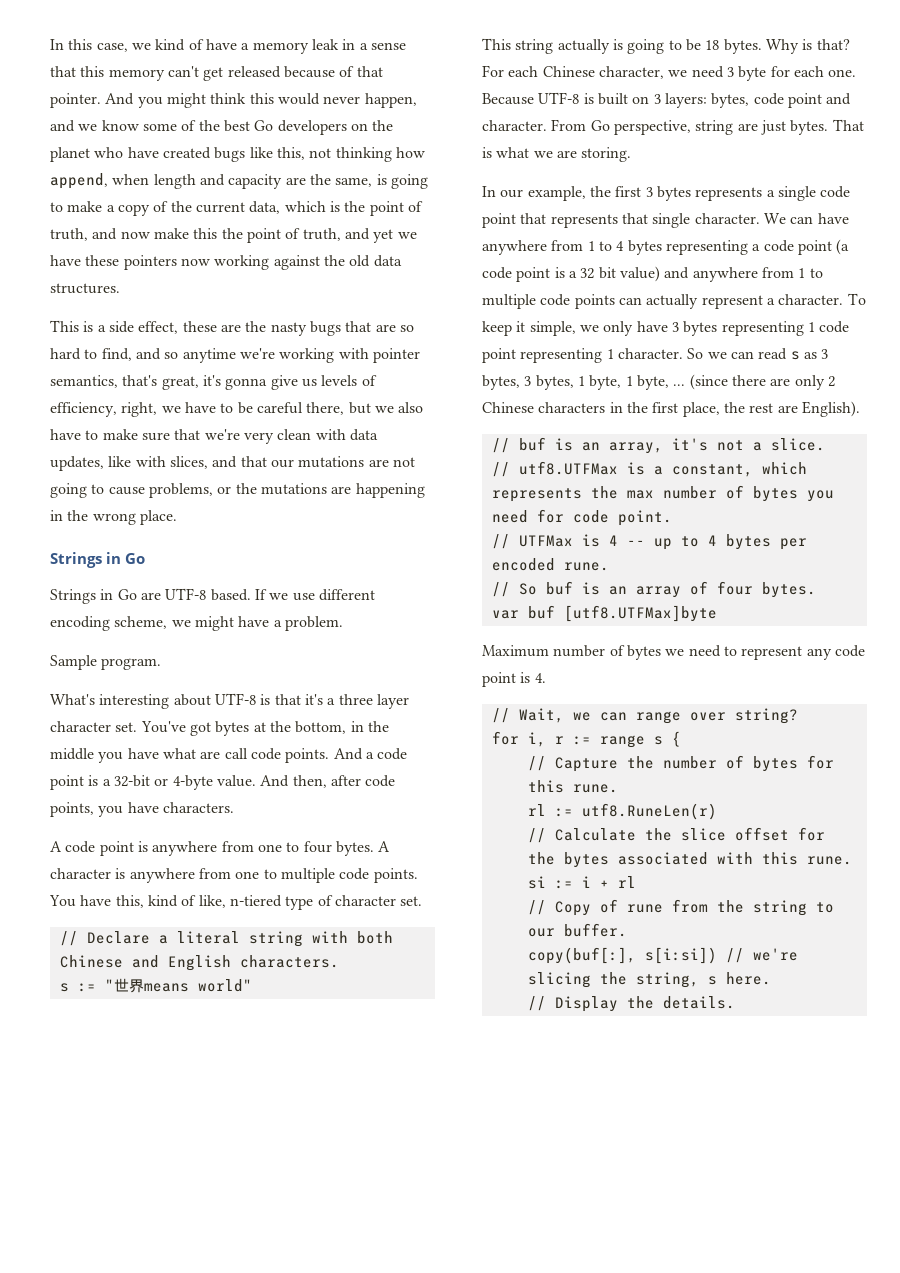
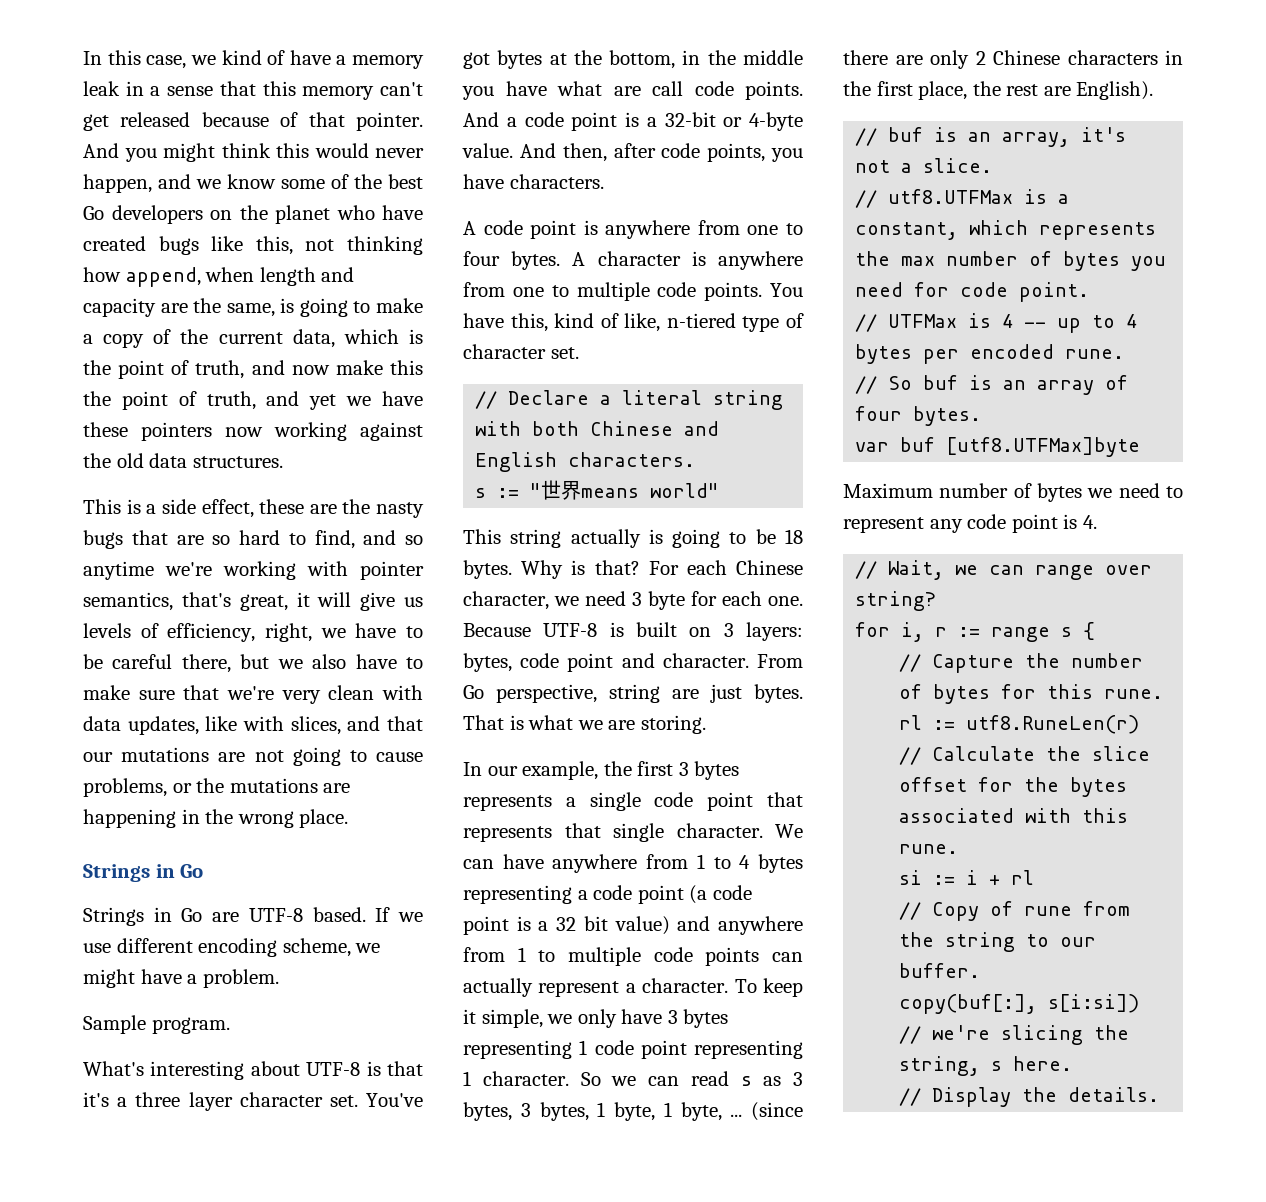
[202,375,268,390] it's gonna -> [296,592,352,607] it will

